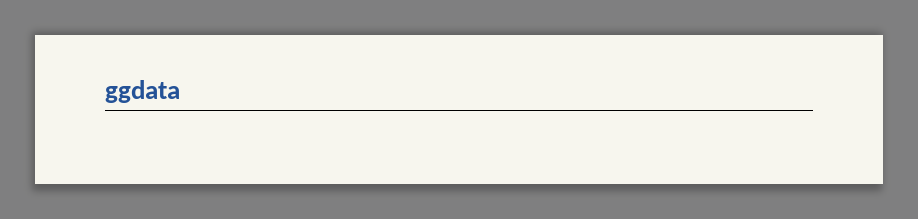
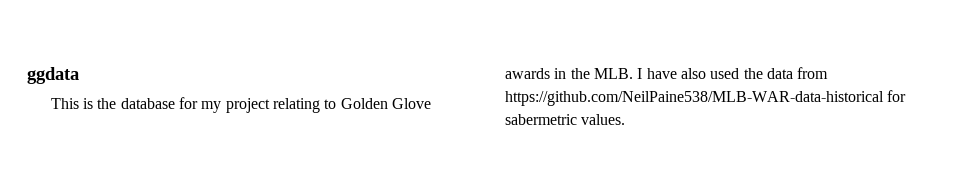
(180, 91) none -> [50,97,431,113] [505,67,829,79] [505,90,907,106] [505,114,626,125] // This is the database for my project relating to Golden Glove awards in the MLB. I have also used the data from https://github.com/NeilPaine538/MLB-WAR-data-historical for sabermetric values.

